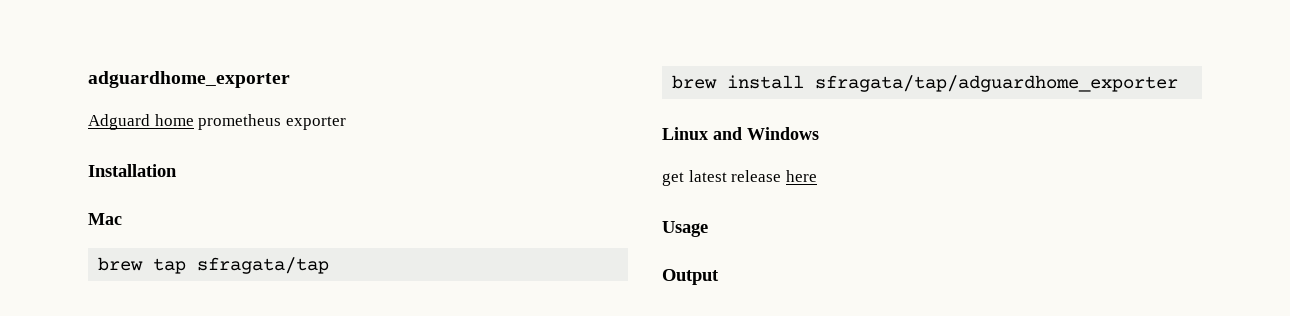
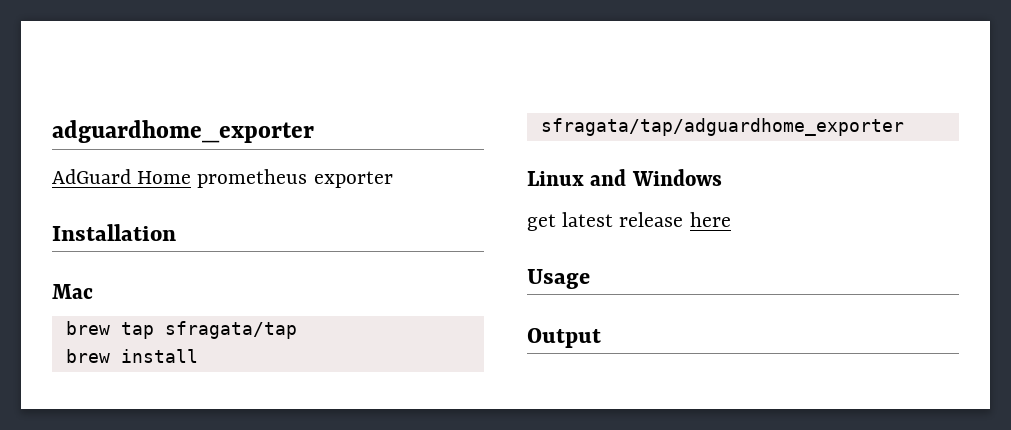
[88,114,194,130] Adguard home -> [52,169,192,184] AdGuard Home

